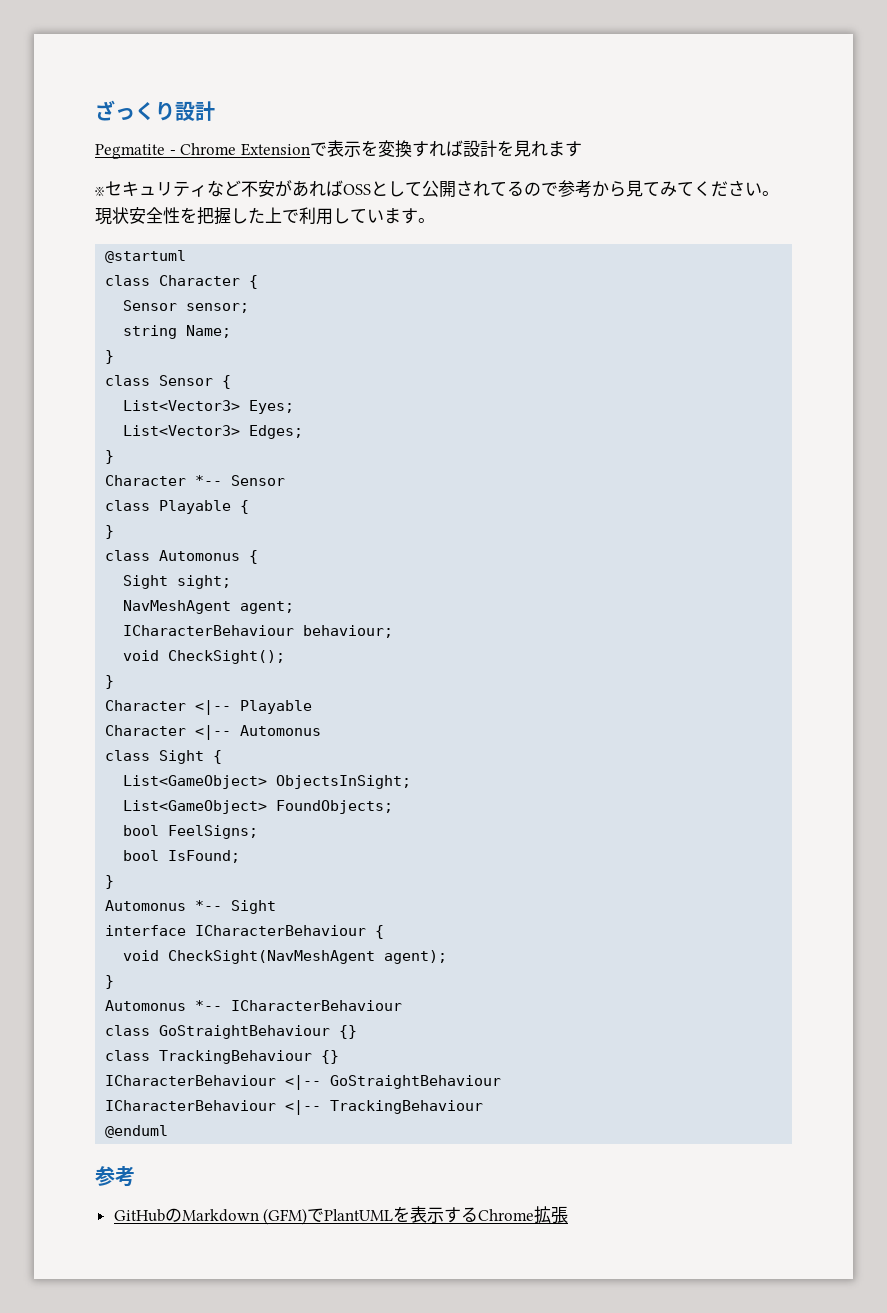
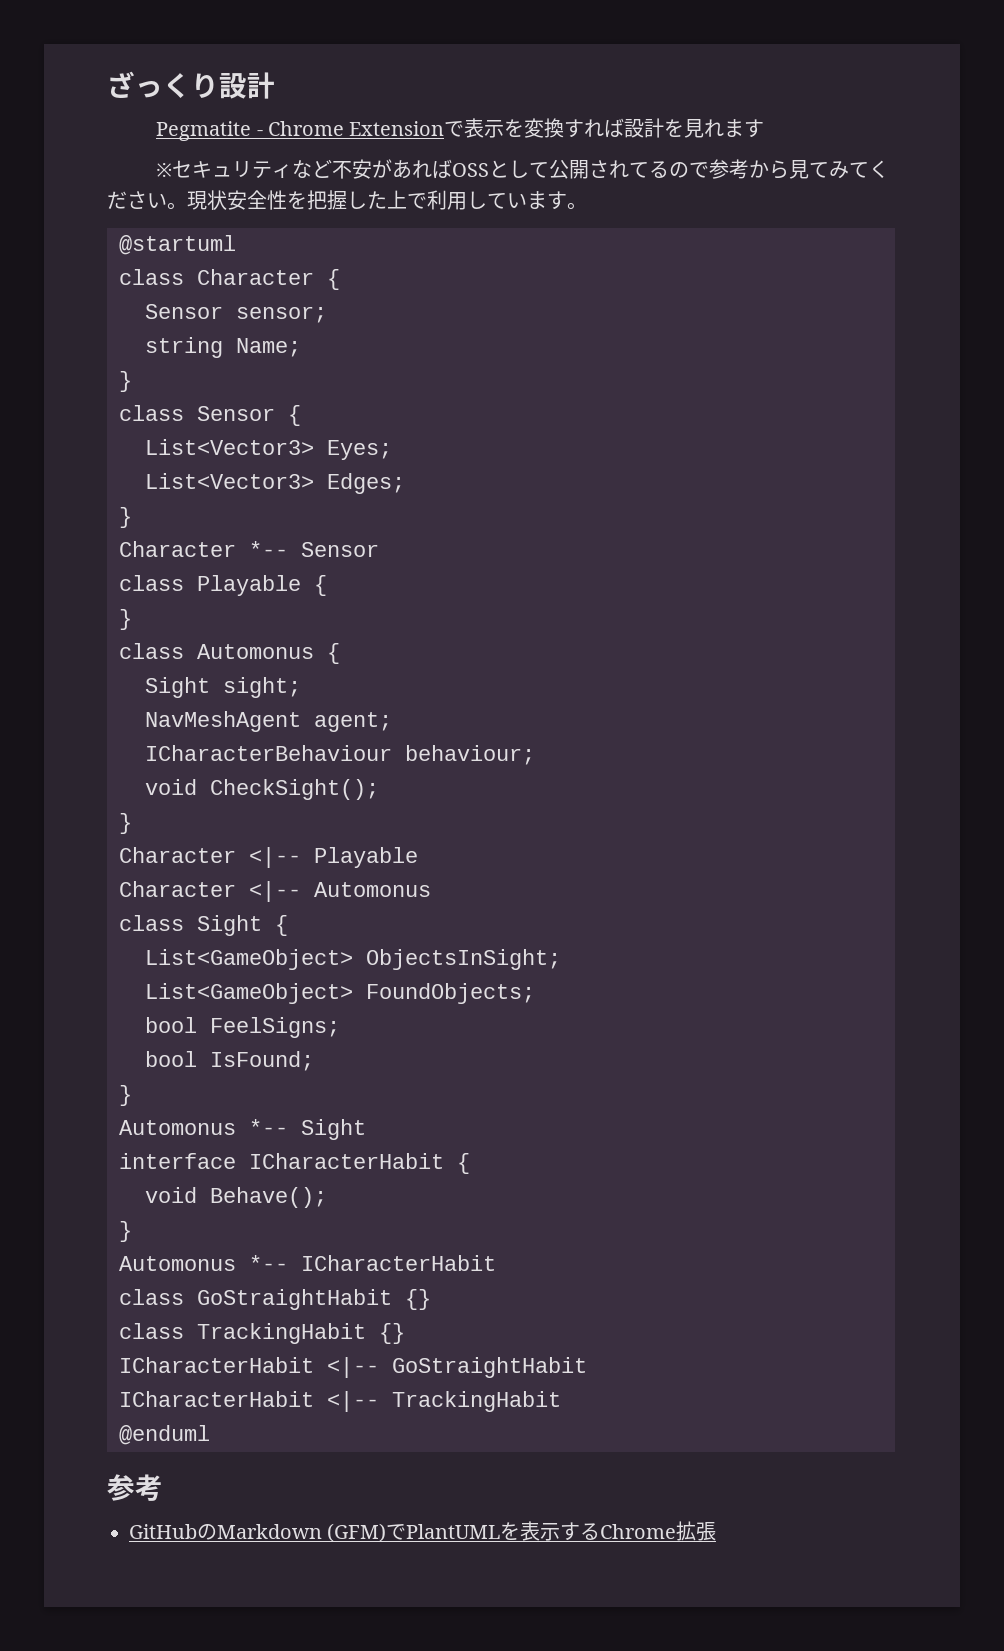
[195,925,367,936] ICharacterBehaviour -> [249,1153,444,1169] ICharacterHabit
[168,950,448,964] [105,975,115,989] [105,1000,403,1011] [105,1025,331,1039] CheckSight(NavMeshAgent agent); // } // Automonus *-- ICharacterBehaviour // class GoStraightBehaviour -> [210,1187,327,1208] [119,1221,132,1242] [119,1255,496,1271] [119,1289,392,1310] Behave(); // } // Automonus *-- ICharacterHabit // class GoStraightHabit
[159,1050,340,1064] [105,1075,502,1090] [105,1100,484,1115] TrackingBehaviour {} // ICharacterBehaviour <|-- GoStraightBehaviour // ICharacterBehaviour <|-- TrackingBehaviour -> [197,1323,405,1344] [119,1357,587,1378] [119,1391,561,1412] TrackingHabit {} // ICharacterHabit <|-- GoStraightHabit // ICharacterHabit <|-- TrackingHabit

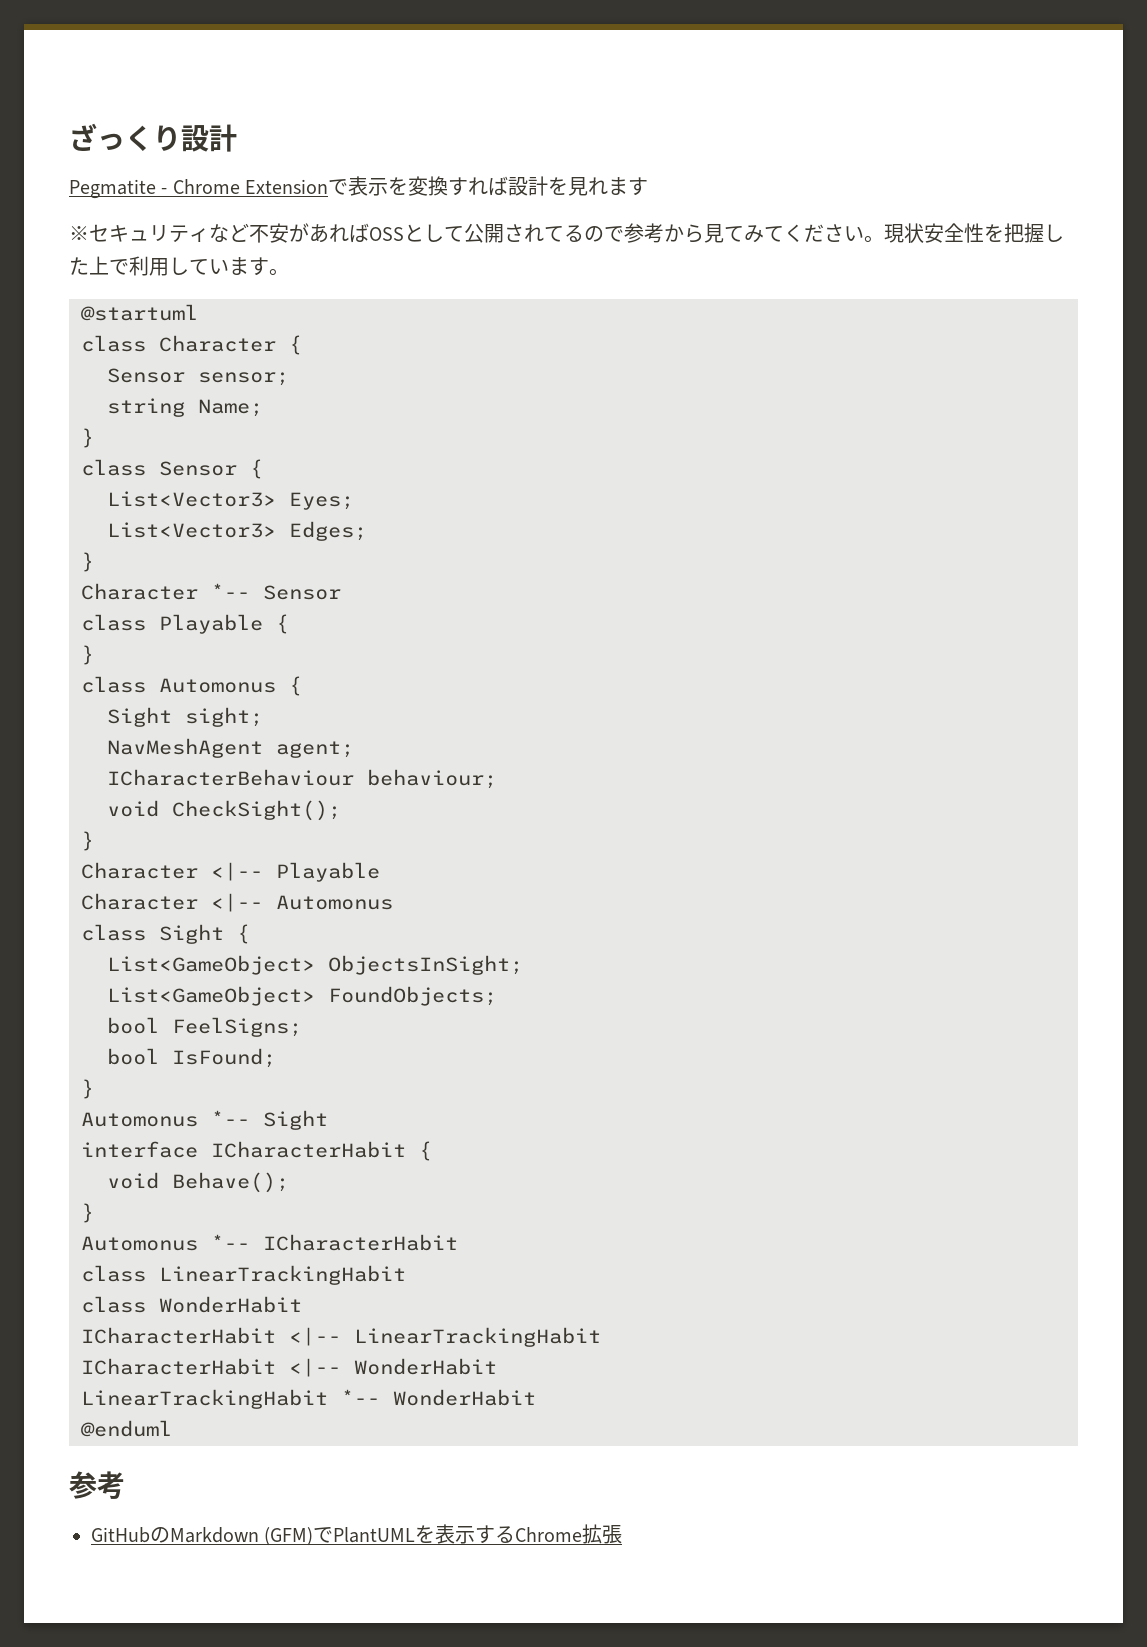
[197,1289,431,1310] [119,1323,405,1344] [119,1357,587,1378] [119,1391,561,1412] GoStraightHabit {} // class TrackingHabit {} // ICharacterHabit <|-- GoStraightHabit // ICharacterHabit <|-- TrackingHabit -> [159,1265,406,1285] [81,1296,302,1313] [81,1327,601,1347] [81,1358,497,1377] [81,1389,536,1409] LinearTrackingHabit // class WonderHabit // ICharacterHabit <|-- LinearTrackingHabit // ICharacterHabit <|-- WonderHabit // LinearTrackingHabit *-- WonderHabit

